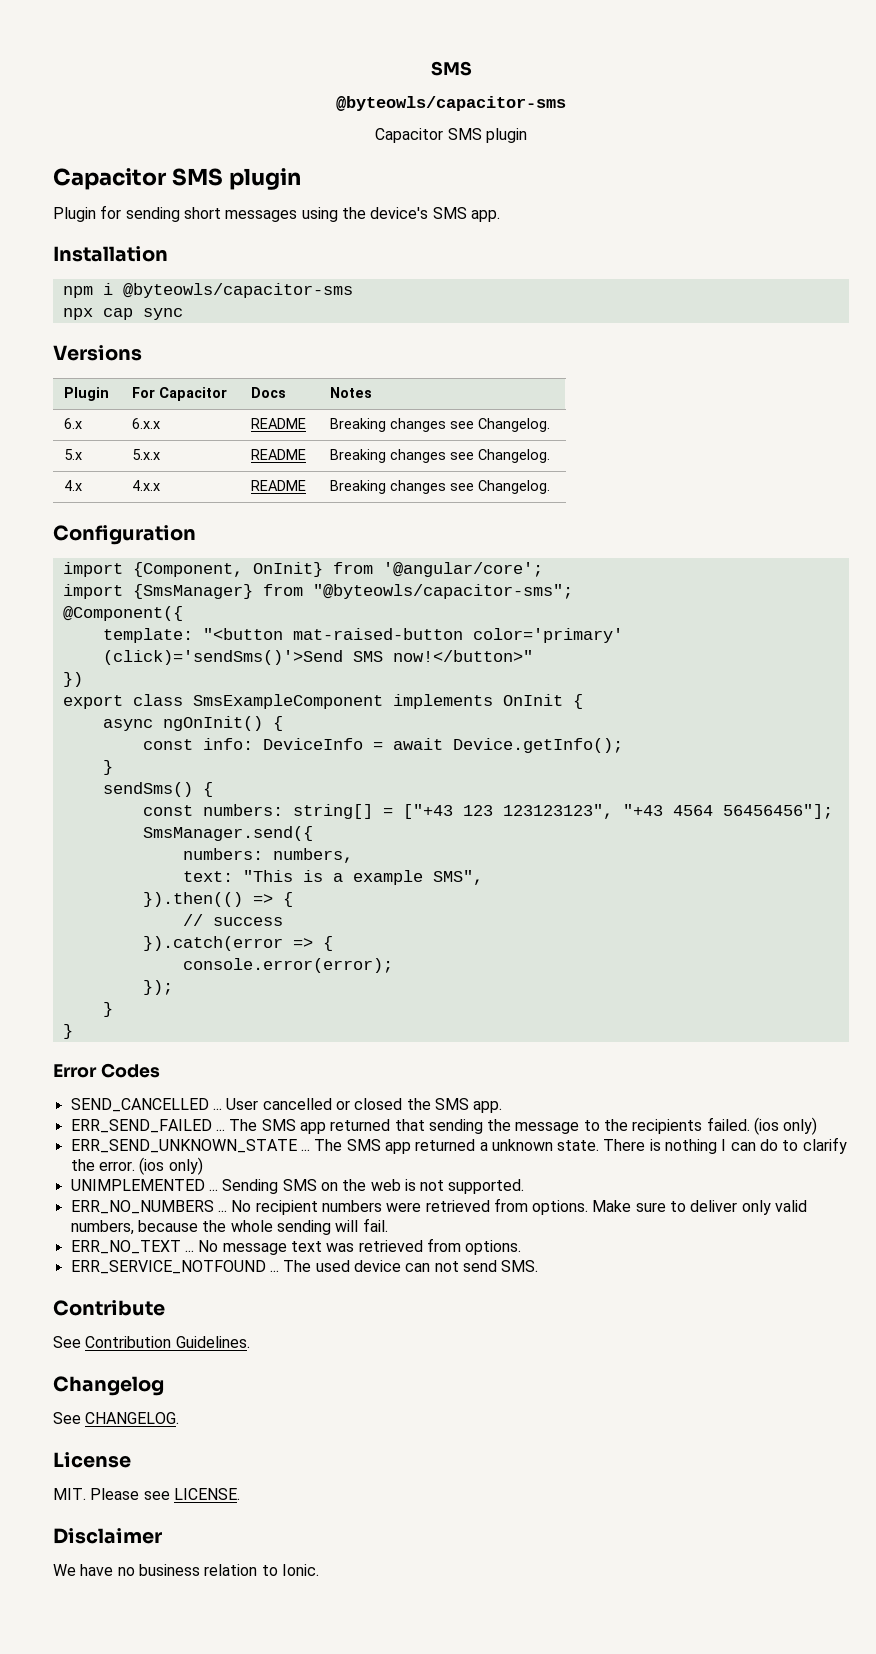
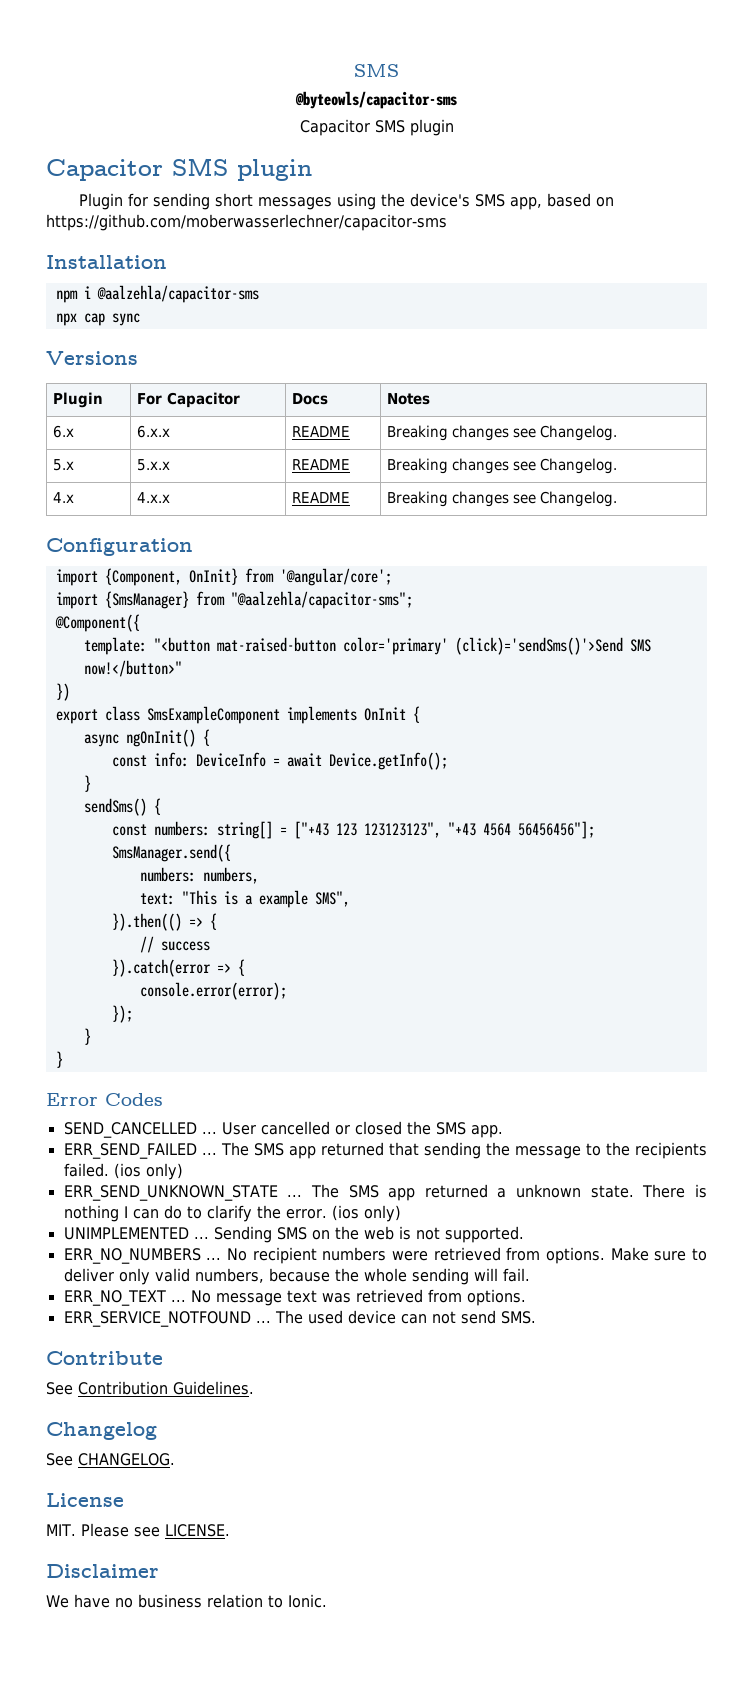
[470,210,500,222] app. -> [510,193,615,210] [46,214,447,231] app, based on https://github.com/moberwasserlechner/capacitor-sms
[122,283,353,298] @byteowls/capacitor-sms -> [96,285,259,303] @aalzehla/capacitor-sms
[312,584,573,599] "@byteowls/capacitor-sms"; -> [230,591,413,609] "@aalzehla/capacitor-sms";

